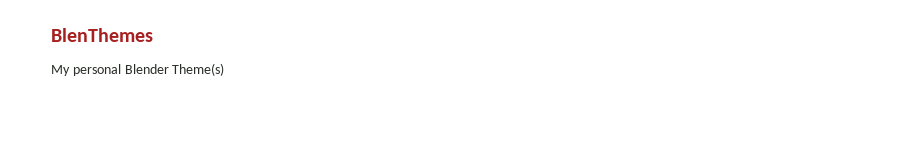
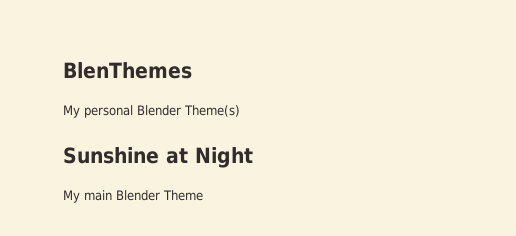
(225, 69) none -> [63,147,253,168] [63,190,203,203] // Sunshine at Night // My main Blender Theme

